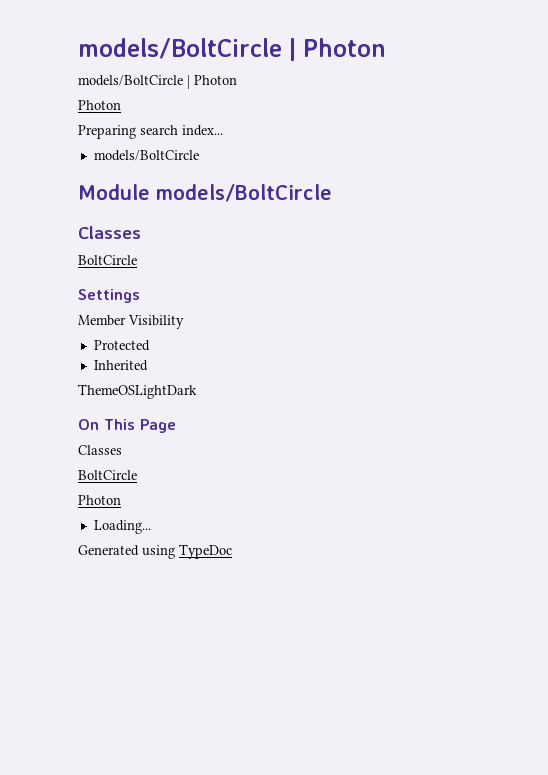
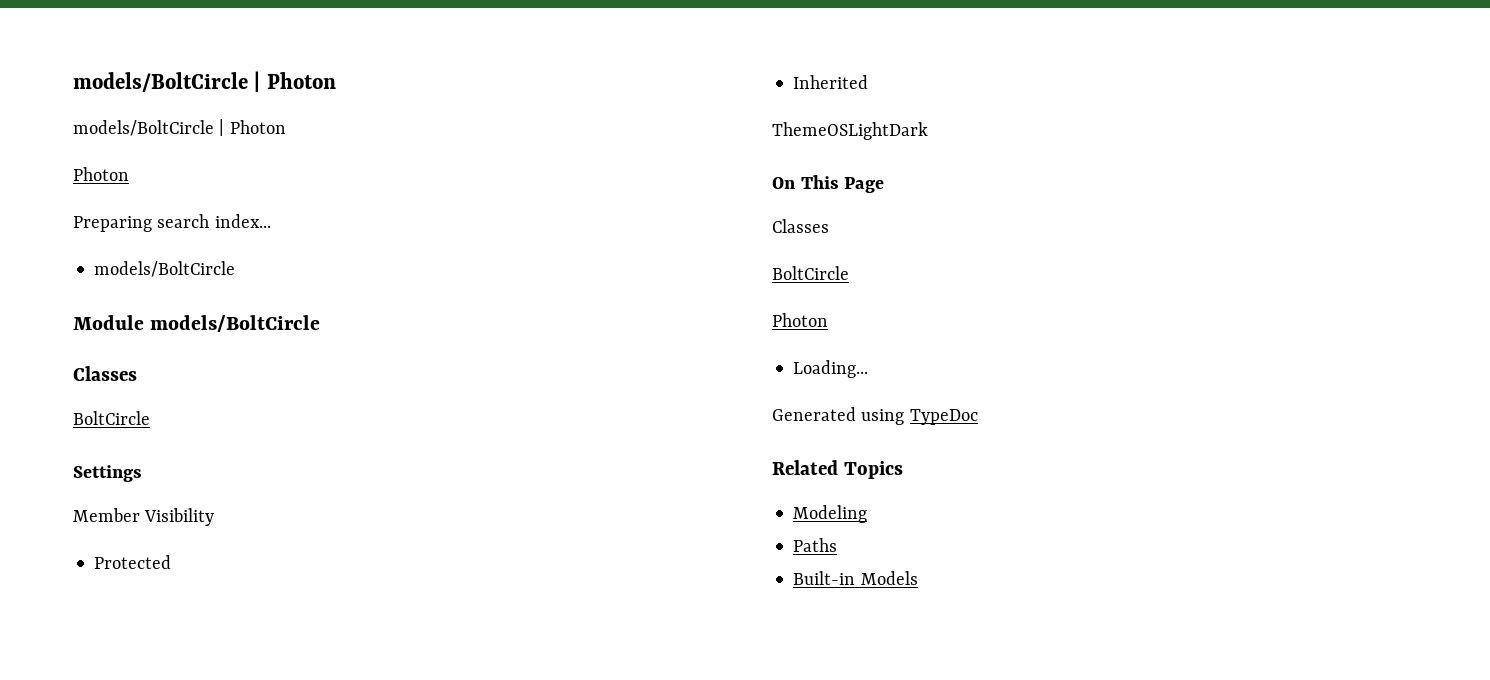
(232, 551) none -> [772,460,903,479] [793,505,868,523] [793,538,838,552] [793,571,918,585] // Related Topics // Modeling // Paths // Built-in Models

